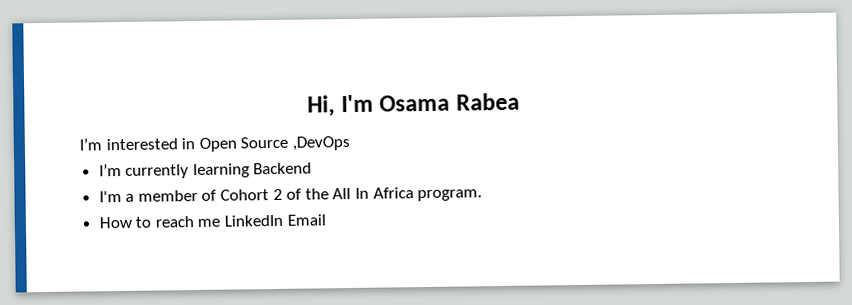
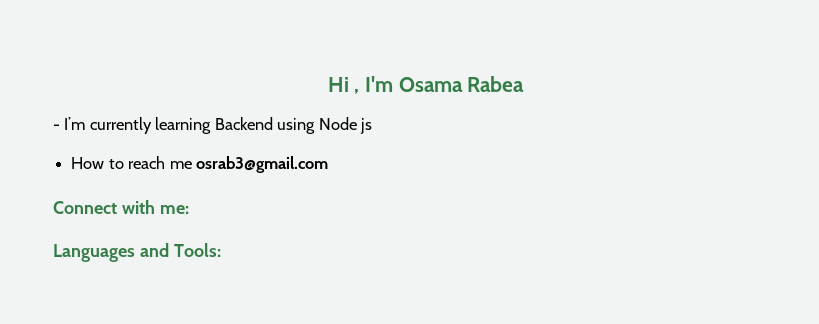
[307,95,336,117] Hi, -> [327,77,360,94] Hi ,
[79,135,350,152] [98,162,313,179] [98,187,483,203] [98,214,326,229] I’m interested in Open Source ,DevOps // I’m currently learning Backend // I'm a member of Cohort 2 of the All In Africa program. // How to reach me LinkedIn Email -> [53,117,373,134] [71,156,328,173] [53,200,189,214] [53,243,221,262] - I’m currently learning Backend using Node js // How to reach me osrab3@gmail.com // Connect with me: // Languages and Tools:

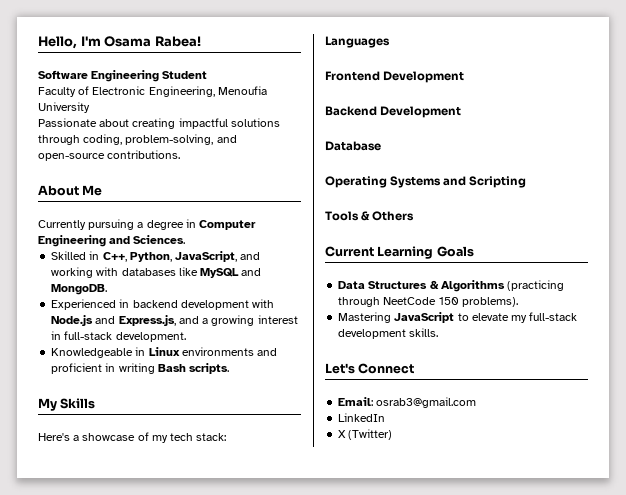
[327,76,525,94] [53,117,373,134] [71,156,328,173] [53,200,189,214] [53,243,221,262] Hi , I'm Osama Rabea // - I’m currently learning Backend using Node js // How to reach me osrab3@gmail.com // Connect with me: // Languages and Tools: -> [38,36,201,49] [38,70,208,82] [38,86,267,97] [38,102,90,113] [38,118,280,129] [38,134,237,145] [38,150,181,161] [38,185,103,196] [38,219,257,230] [38,235,186,247] [51,251,261,262] [51,267,262,278] [51,284,108,295] [51,299,275,310] [51,315,298,326] [51,331,186,342] [51,347,278,358] [51,363,230,374] [38,398,96,411] [38,432,227,443] [325,36,390,48] [325,71,465,83] [325,106,462,118] [325,141,381,151] [325,176,527,188] [325,211,415,221] [325,246,474,259] [338,280,565,292] [338,297,518,307] [338,312,578,323] [338,328,439,339] [325,363,415,374] [338,397,477,408] [338,413,386,422] [338,429,393,440] Hello, I'm Osama Rabea! // Software Engineering Student // Faculty of Electronic Engineering, Menoufia University // Passionate about creating impactful solutions through coding, problem-solving, and open-source contributions. // About Me // Currently pursuing a degree in Computer Engineering and Sciences. // Skilled in C++, Python, JavaScript, and working with databases like MySQL and MongoDB. // Experienced in backend development with Node.js and Express.js, and a growing interest in full-stack development. // Knowledgeable in Linux environments and proficient in writing Bash scripts. // My Skills // Here's a showcase of my tech stack: // Languages // Frontend Development // Backend Development // Database // Operating Systems and Scripting // Tools & Others // Current Learning Goals // Data Structures & Algorithms (practicing through NeetCode 150 problems). // Mastering JavaScript to elevate my full-stack development skills. // Let's Connect // Email: osrab3@gmail.com // LinkedIn // X (Twitter)

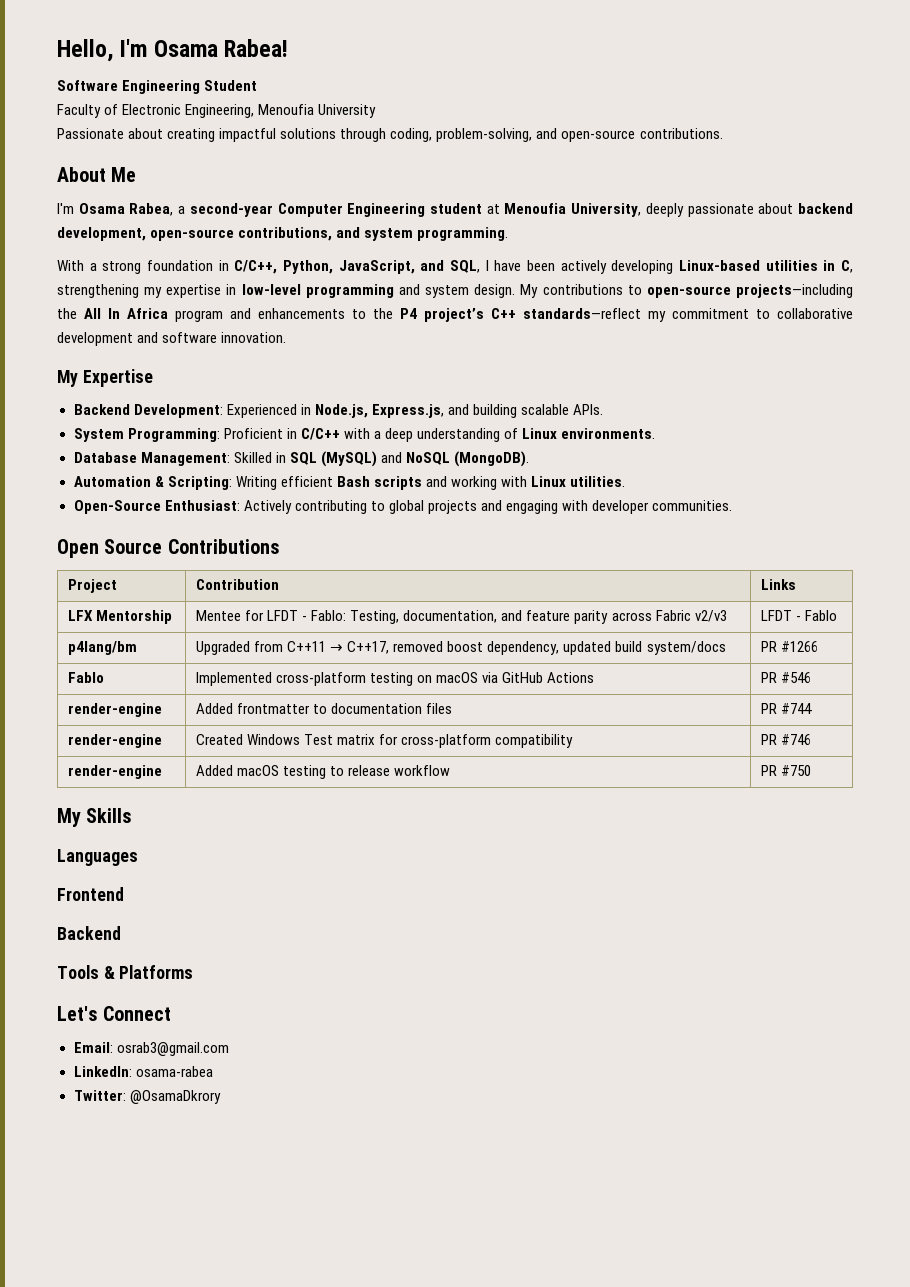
[38,219,257,230] [38,235,186,247] [51,251,261,262] [51,267,262,278] [51,284,108,295] [51,299,275,310] [51,315,298,326] [51,331,186,342] [51,347,278,358] [51,363,230,374] [38,398,96,411] [38,432,227,443] Currently pursuing a degree in Computer Engineering and Sciences. // Skilled in C++, Python, JavaScript, and working with databases like MySQL and MongoDB. // Experienced in backend development with Node.js and Express.js, and a growing interest in full-stack development. // Knowledgeable in Linux environments and proficient in writing Bash scripts. // My Skills // Here's a showcase of my tech stack: -> [57,203,853,217] [57,227,509,241] [57,260,853,274] [57,284,853,298] [57,308,853,322] [57,332,287,346] [57,369,153,387] [73,404,603,418] [73,428,656,442] [73,451,529,467] [73,476,626,490] [73,500,733,514] [57,539,280,558] [67,579,117,593] [195,579,279,590] [760,579,796,590] [67,610,173,624] [195,610,727,624] [760,610,838,621] [67,641,137,655] [195,641,726,655] [760,641,819,652] [67,672,104,683] [195,672,595,686] [760,672,812,683] [67,703,162,717] [195,703,453,714] [760,703,813,714] [67,734,162,748] [195,734,574,748] [760,734,812,745] [67,765,162,779] [195,765,451,779] [760,765,812,776] [57,808,133,827] I'm Osama Rabea, a second-year Computer Engineering student at Menoufia University, deeply passionate about backend development, open-source contributions, and system programming. // With a strong foundation in C/C++, Python, JavaScript, and SQL, I have been actively developing Linux-based utilities in C, strengthening my expertise in low-level programming and system design. My contributions to open-source projects—including the All In Africa program and enhancements to the P4 project’s C++ standards—reflect my commitment to collaborative development and software innovation. // My Expertise // Backend Development: Experienced in Node.js, Express.js, and building scalable APIs. // System Programming: Proficient in C/C++ with a deep understanding of Linux environments. // Database Management: Skilled in SQL (MySQL) and NoSQL (MongoDB). // Automation & Scripting: Writing efficient Bash scripts and working with Linux utilities. // Open-Source Enthusiast: Actively contributing to global projects and engaging with developer communities. // Open Source Contributions // Project | Contribution | Links // LFX Mentorship | Mentee for LFDT - Fablo: Testing, documentation, and feature parity across Fabric v2/v3 | LFDT - Fablo // p4lang/bm | Upgraded from C++11 → C++17, removed boost dependency, updated build system/docs | PR #1266 // Fablo | Implemented cross-platform testing on macOS via GitHub Actions | PR #546 // render-engine | Added frontmatter to documentation files | PR #744 // render-engine | Created Windows Test matrix for cross-platform compatibility | PR #746 // render-engine | Added macOS testing to release workflow | PR #750 // My Skills
[383,71,465,83] [325,106,462,118] [325,141,381,151] [325,176,527,188] [325,211,415,221] [325,246,474,259] [338,280,565,292] [338,297,518,307] [338,312,578,323] [338,328,439,339] Development // Backend Development // Database // Operating Systems and Scripting // Tools & Others // Current Learning Goals // Data Structures & Algorithms (practicing through NeetCode 150 problems). // Mastering JavaScript to elevate my full-stack development skills. -> [57,926,121,940] [57,965,194,979] // Backend // Tools & Platforms
[338,413,386,422] [338,429,393,440] LinkedIn // X (Twitter) -> [73,1066,213,1077] [73,1090,221,1104] LinkedIn: osama-rabea // Twitter: @OsamaDkrory

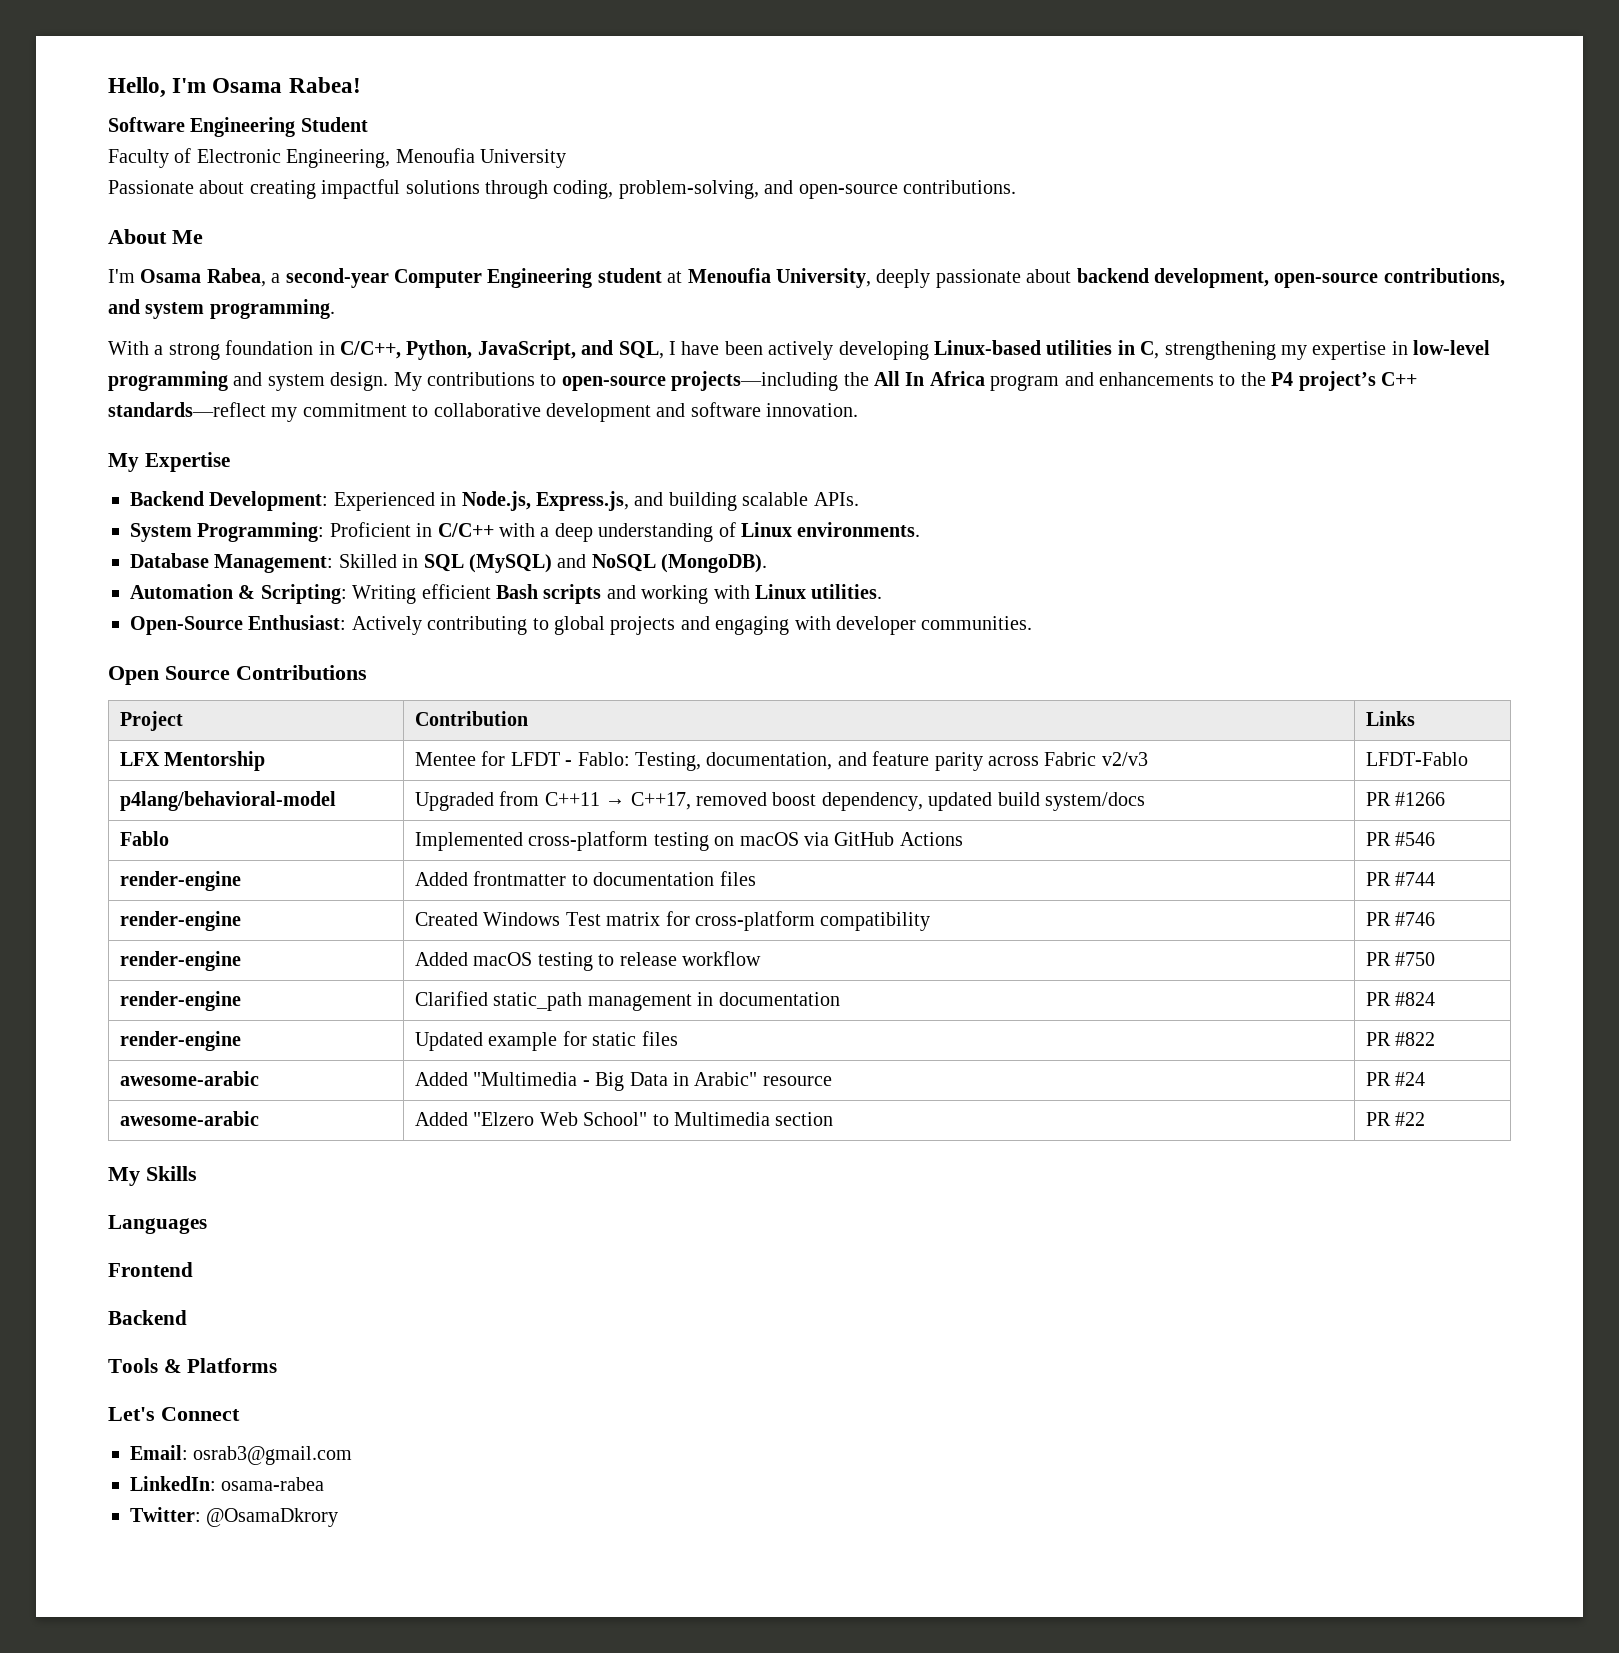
[760,610,838,621] [67,641,137,655] LFDT - Fablo // p4lang/bm -> [1366,752,1469,766] [120,791,337,811] LFDT-Fablo // p4lang/behavioral-model
(812, 770) none -> [120,991,242,1011] [415,991,840,1011] [1366,992,1436,1006] [120,1031,242,1051] [415,1031,678,1051] [1366,1032,1436,1046] [120,1071,260,1086] [415,1072,832,1091] [1366,1072,1426,1086] [120,1111,260,1126] [415,1112,834,1126] [1366,1112,1426,1126] // render-engine | Clarified static_path management in documentation | PR #824 // render-engine | Updated example for static files | PR #822 // awesome-arabic | Added "Multimedia - Big Data in Arabic" resource | PR #24 // awesome-arabic | Added "Elzero Web School" to Multimedia section | PR #22

